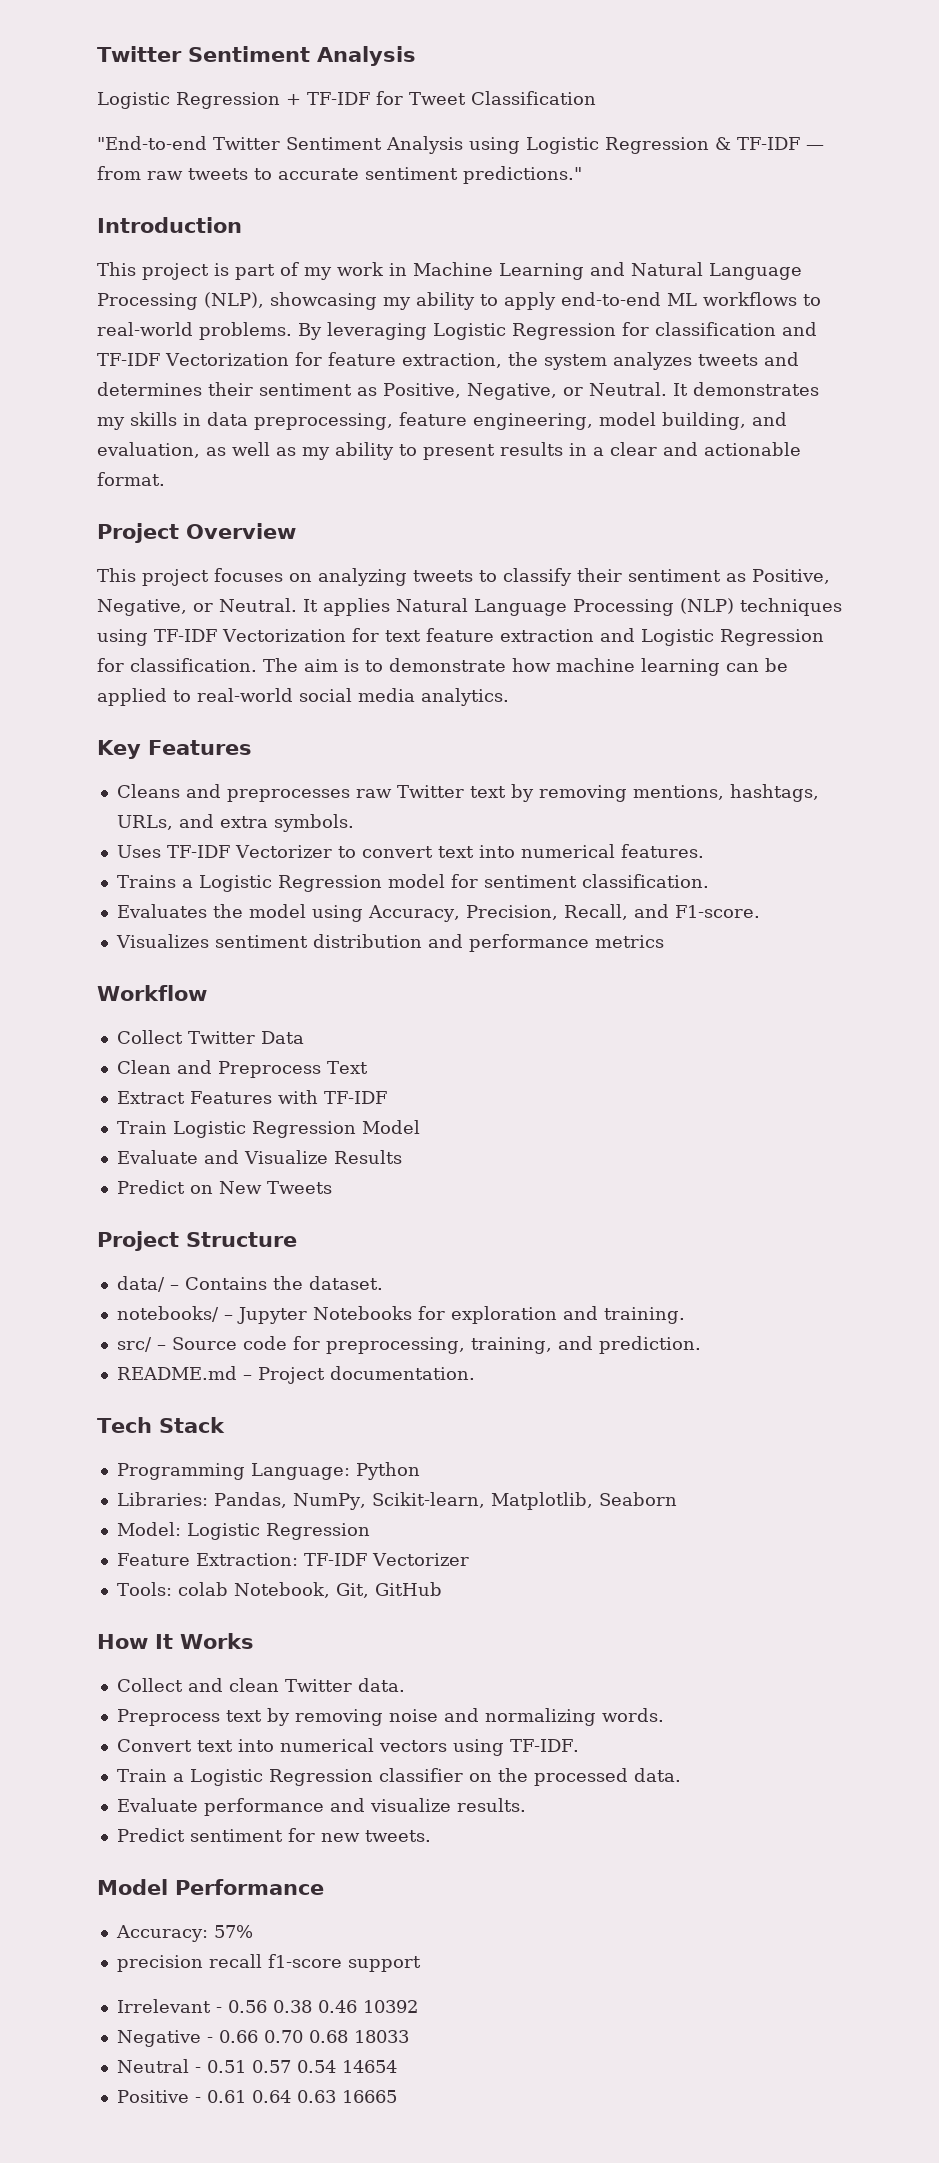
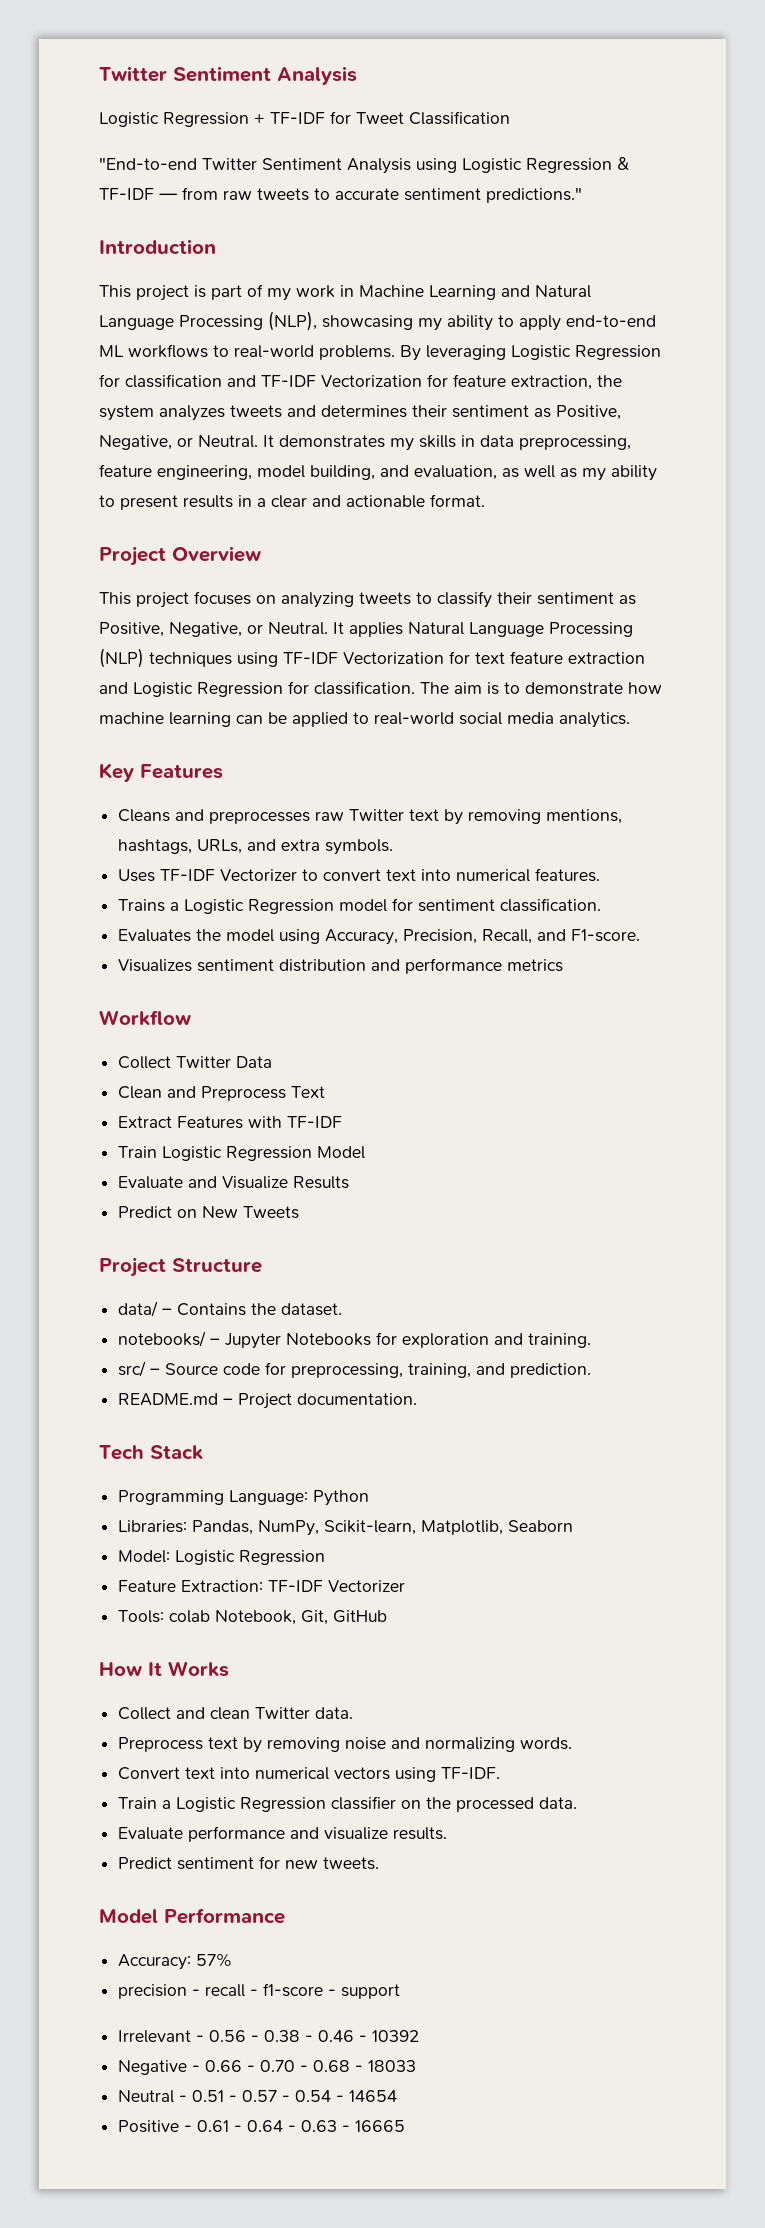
[208,1954,342,1968] recall f1-score -> [192,1983,337,1997] - recall - f1-score -
[272,2000,357,2013] 0.38 0.46 -> [251,2030,368,2042] - 0.38 - 0.46 -
[263,2030,348,2043] 0.70 0.68 -> [247,2060,364,2072] - 0.70 - 0.68 -
[251,2060,336,2073] 0.57 0.54 -> [229,2090,345,2102] - 0.57 - 0.54 -
[251,2090,336,2103] 0.64 0.63 -> [234,2120,351,2132] - 0.64 - 0.63 -

